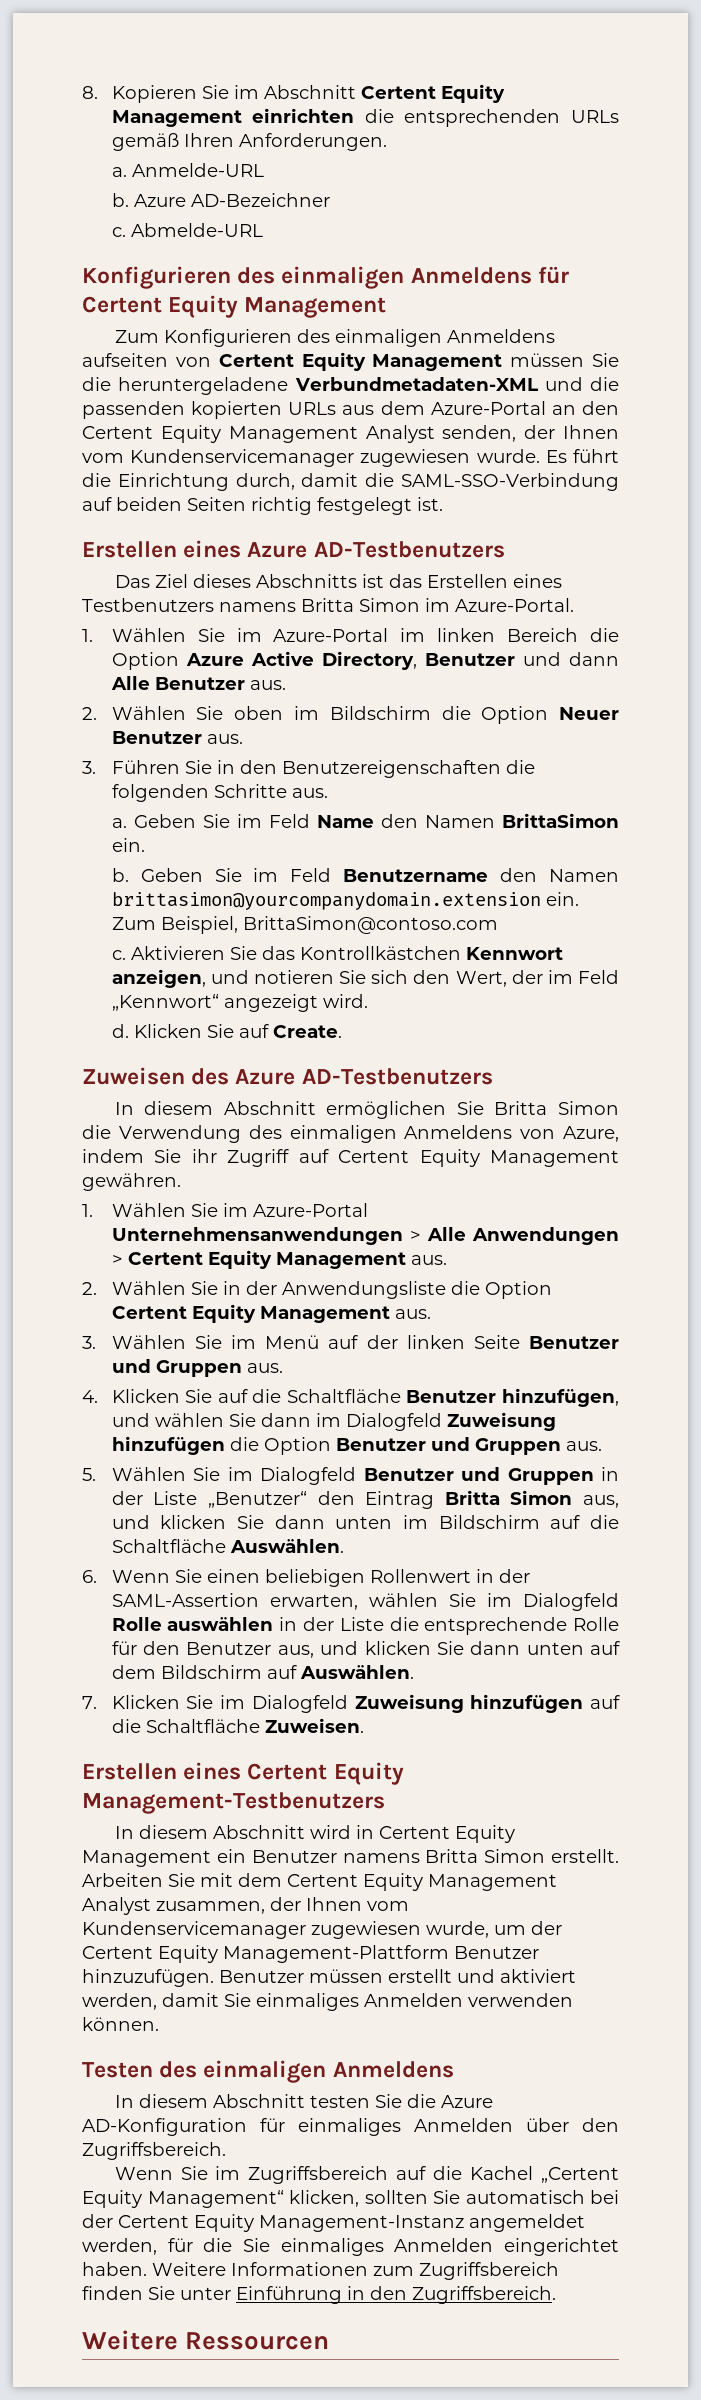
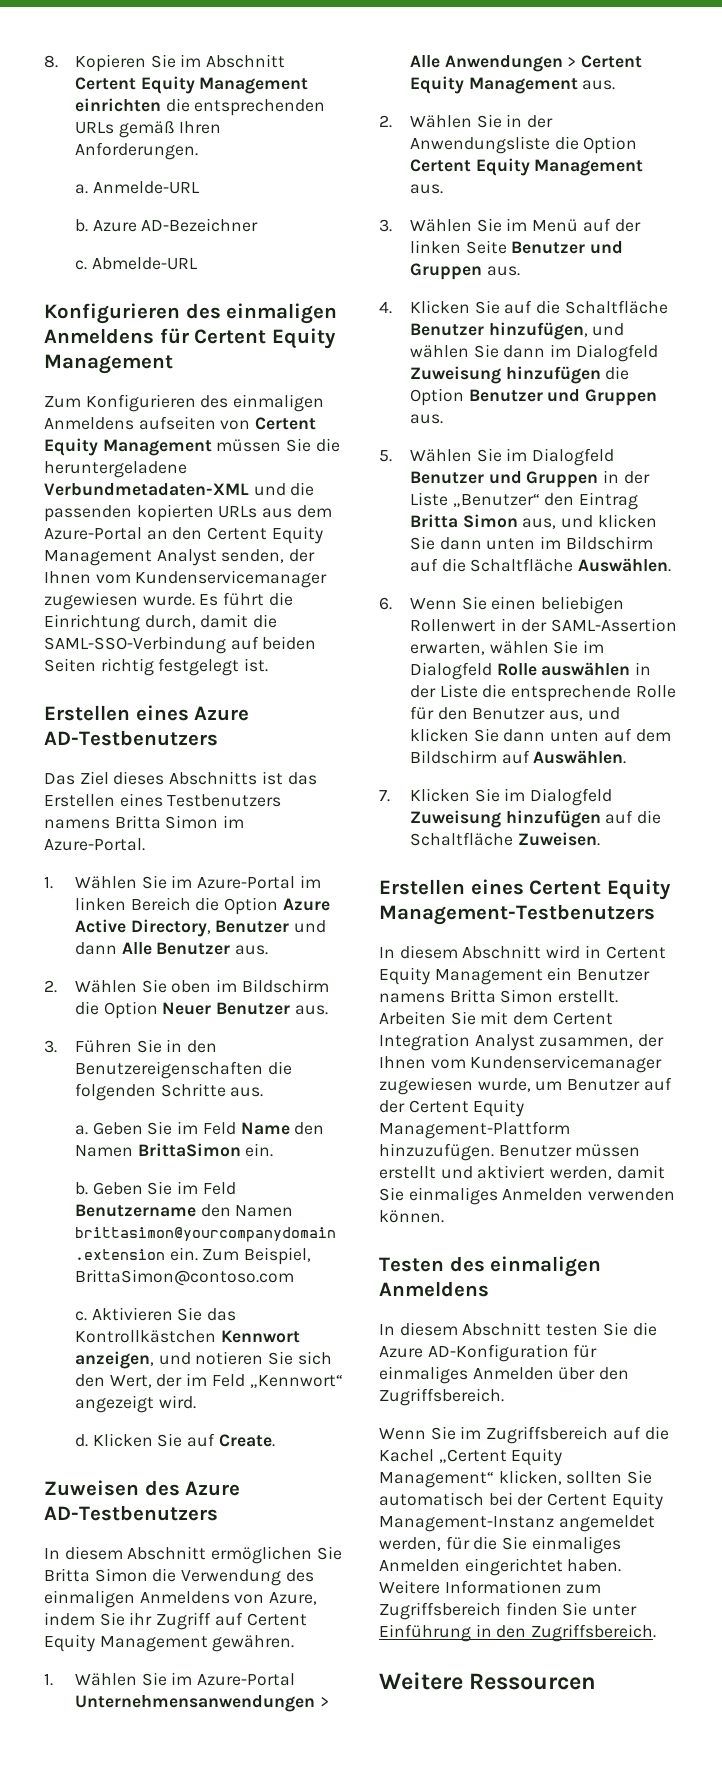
[363,1873,557,1891] Equity Management -> [379,1033,470,1051] Integration
(526, 1930) none -> [567,1077,672,1091] Benutzer auf
[454,1946,539,1959] Benutzer -> (570, 1130) none

